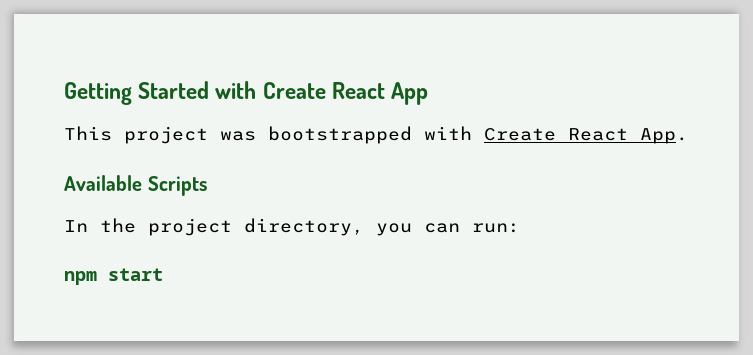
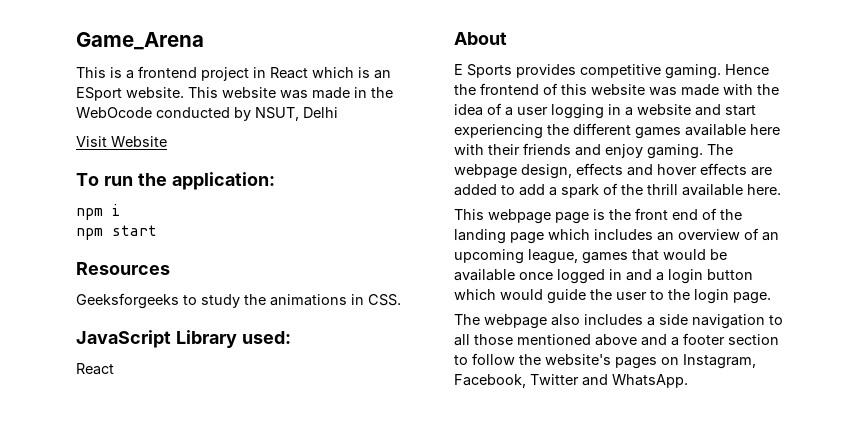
[64,81,429,105] [64,126,688,144] [64,175,207,196] [64,218,520,236] [64,268,163,285] Getting Started with Create React App // This project was bootstrapped with Create React App. // Available Scripts // In the project directory, you can run: // npm start -> [76,32,204,50] [76,66,391,81] [76,87,393,101] [76,107,338,121] [76,136,167,147] [76,172,275,190] [76,204,120,220] [76,225,157,240] [76,262,170,275] [76,293,401,309] [76,330,291,348] [76,363,114,375] [454,32,507,45] [454,64,769,79] [454,83,779,96] [454,103,756,119] [454,123,780,139] [454,143,733,159] [454,163,772,179] [454,183,781,198] [454,208,742,224] [454,228,779,244] [454,249,727,264] [454,269,753,284] [454,289,771,304] [454,314,783,329] [454,333,779,346] [454,353,756,369] [454,374,688,388] Game_Arena // This is a frontend project in React which is an ESport website. This website was made in the WebOcode conducted by NSUT, Delhi // Visit Website // To run the application: // npm i // npm start // Resources // Geeksforgeeks to study the animations in CSS. // JavaScript Library used: // React // About // E Sports provides competitive gaming. Hence the frontend of this website was made with the idea of a user logging in a website and start experiencing the different games available here with their friends and enjoy gaming. The webpage design, effects and hover effects are added to add a spark of the thrill available here. // This webpage page is the front end of the landing page which includes an overview of an upcoming league, games that would be available once logged in and a login button which would guide the user to the login page. // The webpage also includes a side navigation to all those mentioned above and a footer section to follow the website's pages on Instagram, Facebook, Twitter and WhatsApp.

